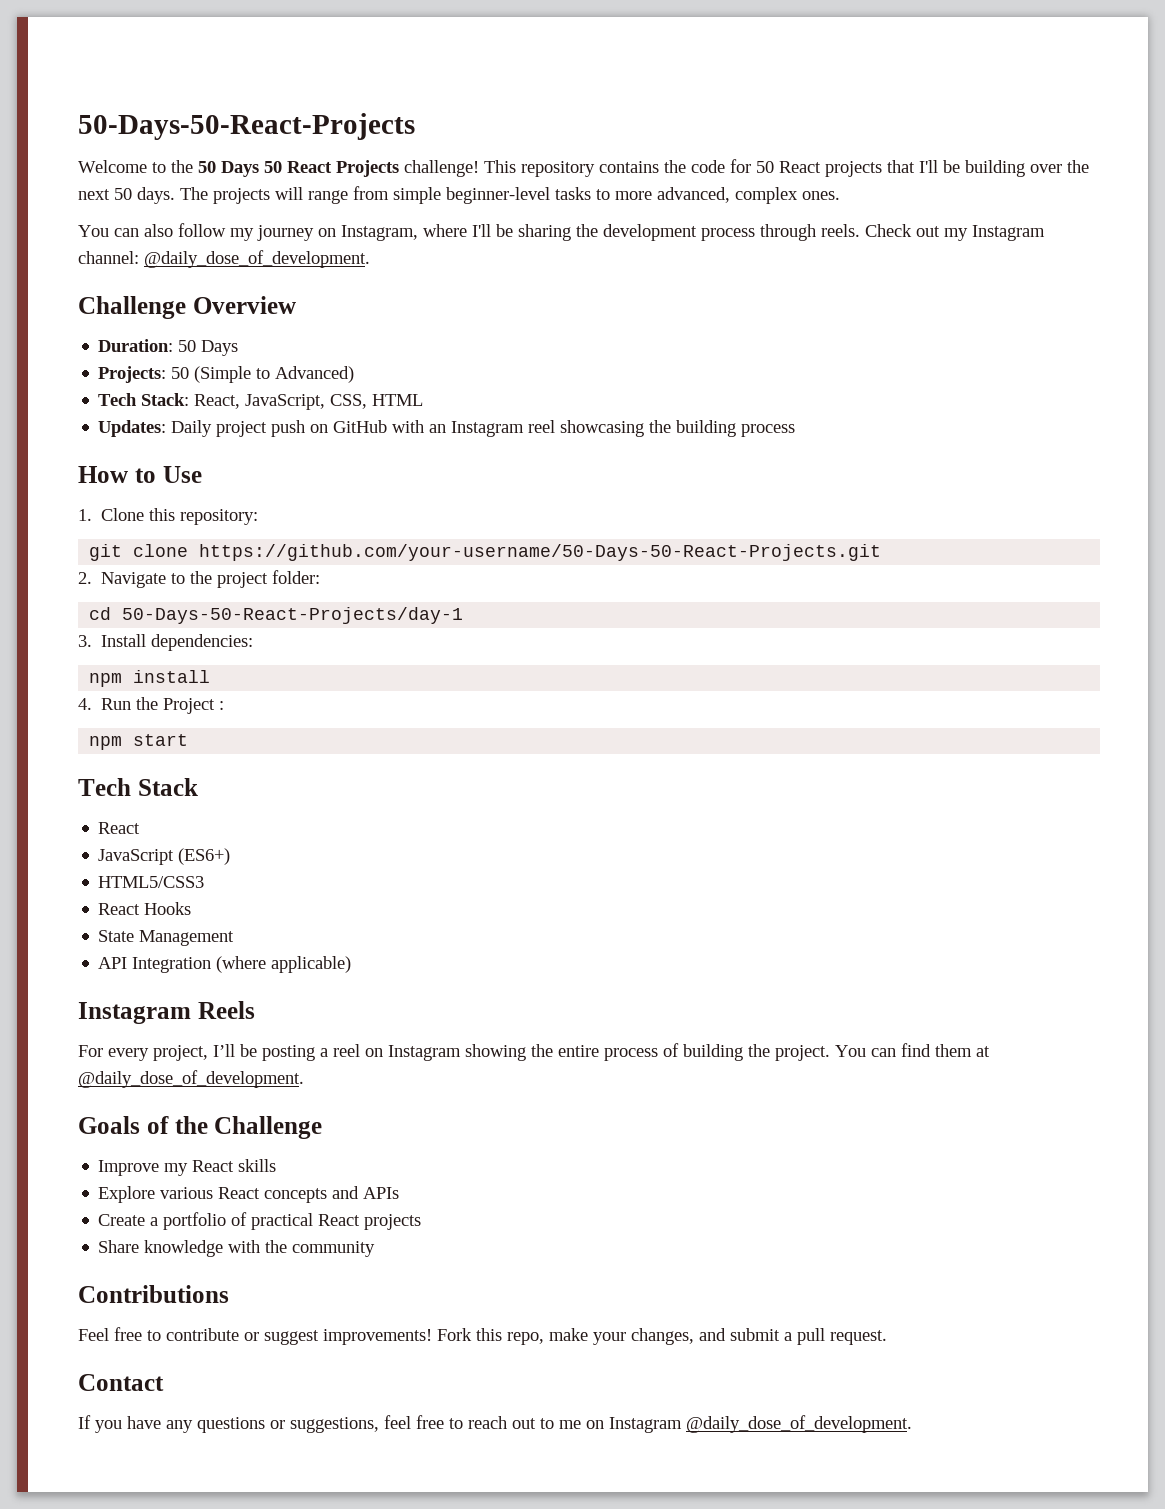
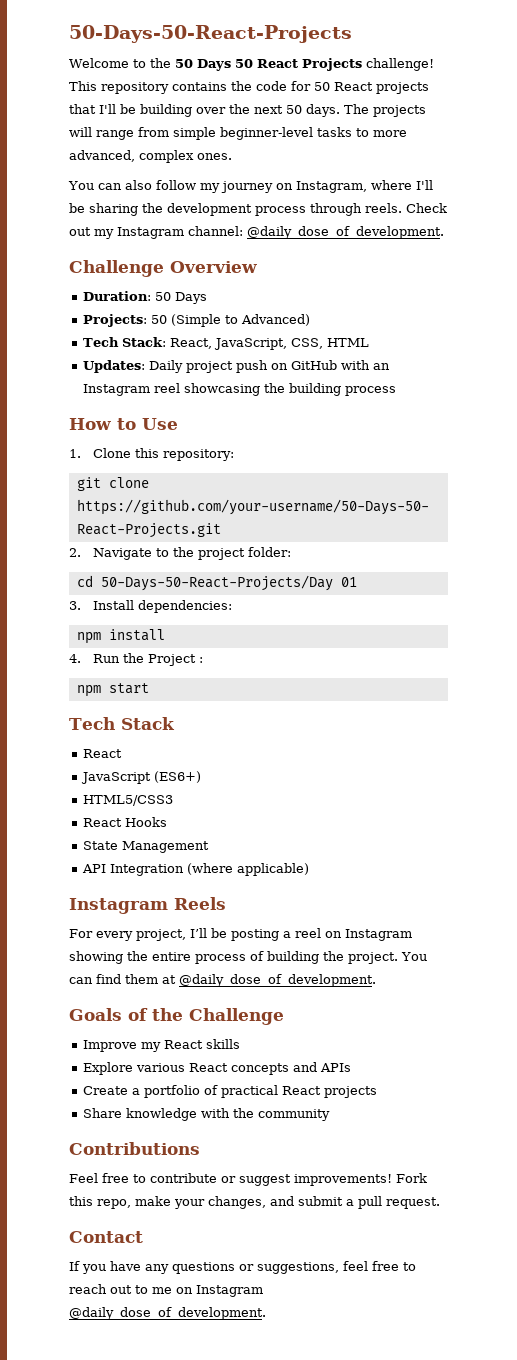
[122,607,464,624] 50-Days-50-React-Projects/day-1 -> [100,575,357,591] 50-Days-50-React-Projects/Day 01

